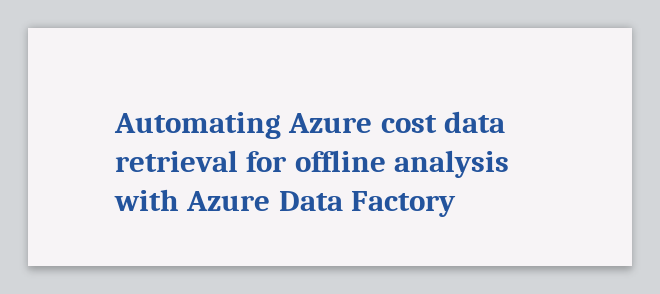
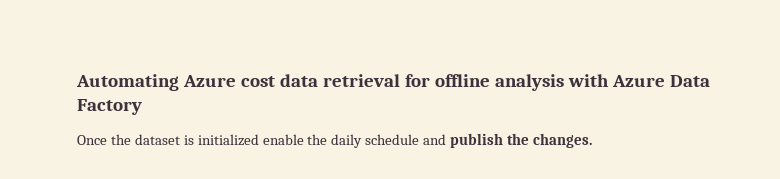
(457, 204) none -> [77,133,592,148] // Once the dataset is initialized enable the daily schedule and publish the changes.

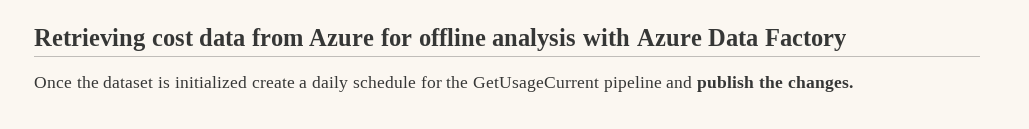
[76,74,400,91] Automating Azure cost data retrieval -> [34,28,375,51] Retrieving cost data from Azure
[262,134,420,148] enable the daily schedule -> [251,76,662,92] create a daily schedule for the GetUsageCurrent pipeline

